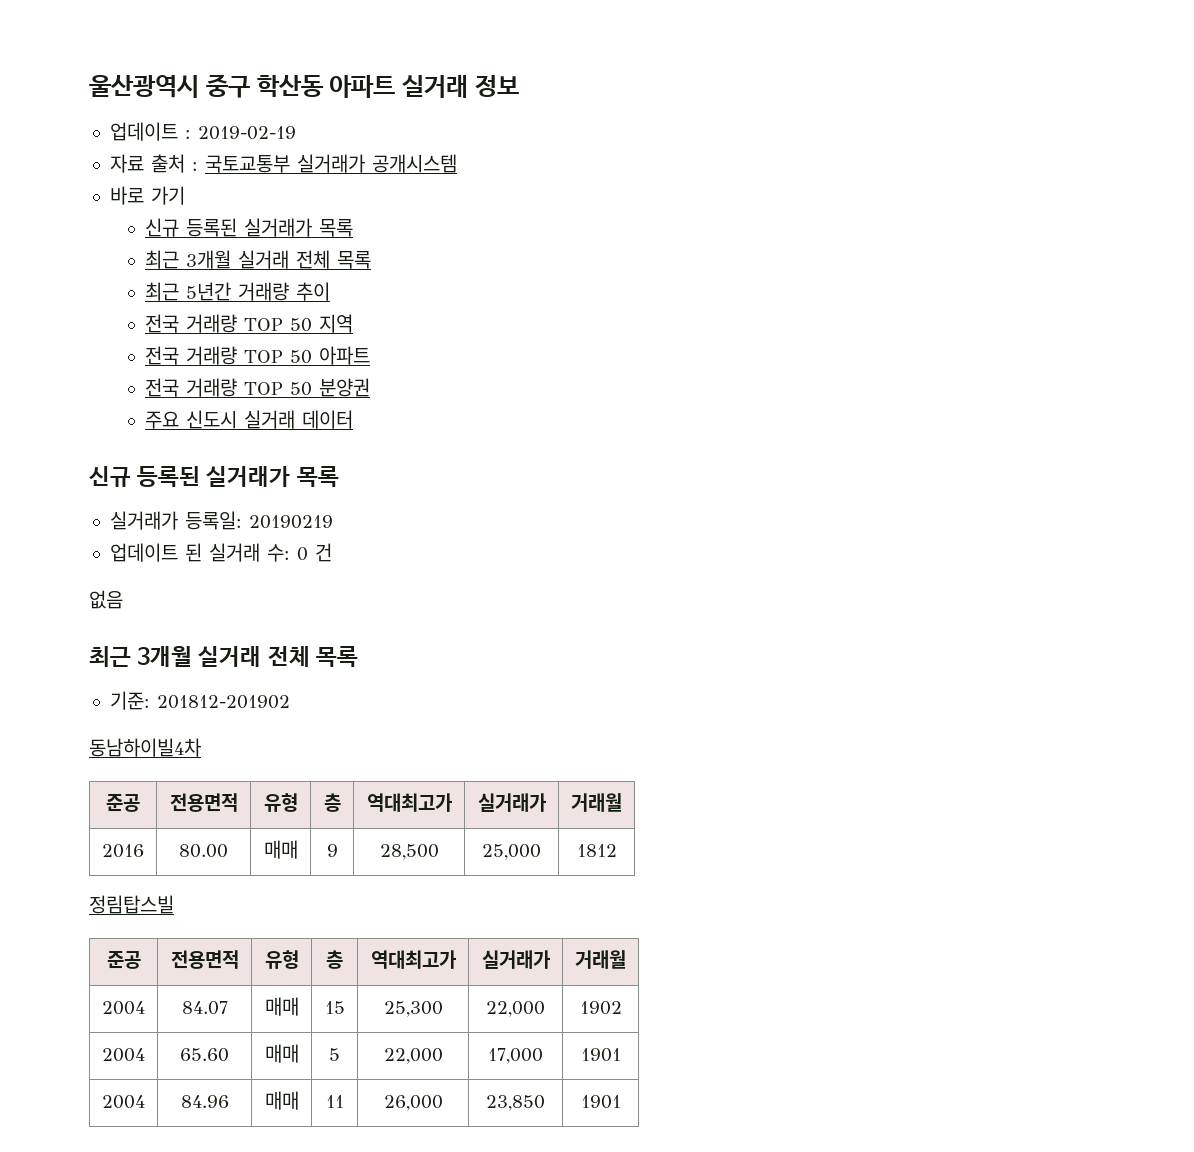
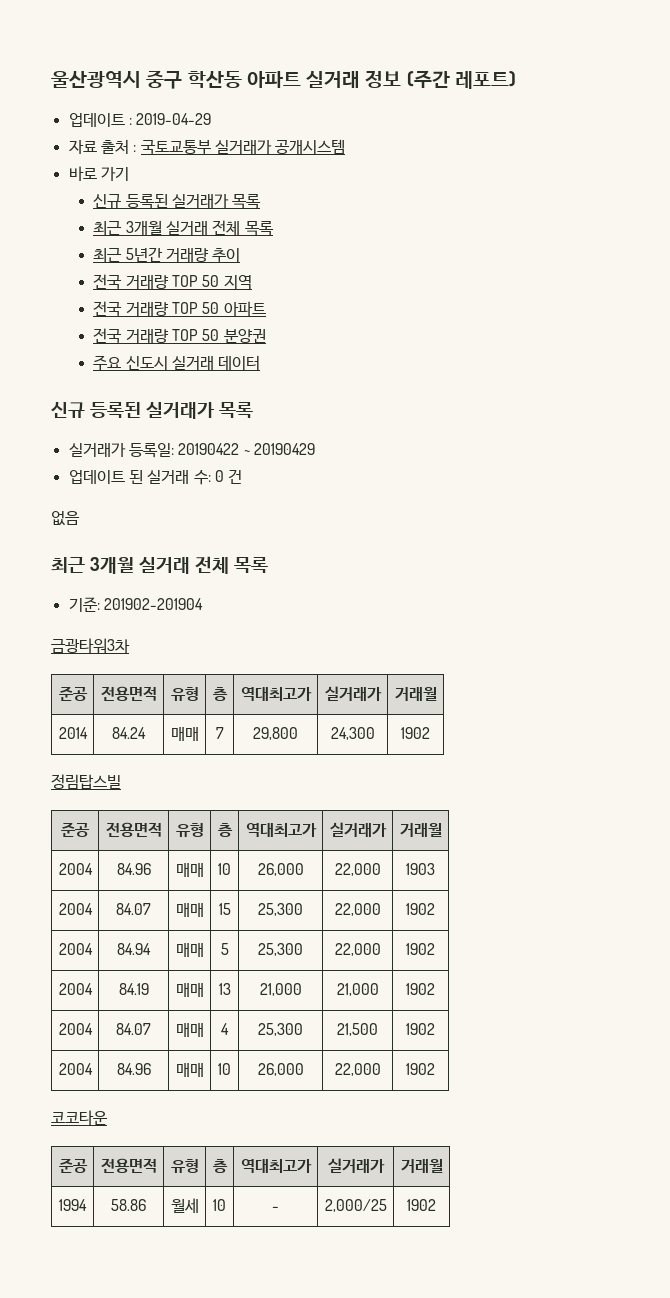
(519, 86) none -> [406,70,516,89] (주간 레포트)
[197,126,296,140] 2019-02-19 -> [136,113,212,125] 2019-04-29
[248,515,333,529] 20190219 -> [178,443,315,455] 20190422 ~ 20190429
[156,695,290,709] [89,738,201,757] [106,794,140,812] [169,793,238,812] [263,793,298,812] [323,793,341,812] [366,793,452,812] [477,793,546,812] [571,793,622,812] [102,844,144,858] [179,844,228,858] [263,840,298,859] [326,844,338,857] [379,844,439,860] [482,844,541,860] [576,844,617,857] 201812-201902 // 동남하이빌4차 // 준공 | 전용면적 | 유형 | 층 | 역대최고가 | 실거래가 | 거래월 // 2016 | 80.00 | 매매 | 9 | 28,500 | 25,000 | 1812 -> [103,598,203,610] [51,638,130,654] [58,686,88,701] [100,686,157,701] [170,687,199,701] [212,687,228,701] [240,687,312,701] [324,686,382,701] [394,687,437,701] [58,727,88,739] [112,727,146,739] [170,727,199,741] [215,727,224,739] [253,727,298,740] [330,727,375,740] [401,727,430,739] 201902-201904 // 금광타워3차 // 준공 | 전용면적 | 유형 | 층 | 역대최고가 | 실거래가 | 거래월 // 2014 | 84.24 | 매매 | 7 | 29,800 | 24,300 | 1902
(626, 959) none -> [58,863,93,875] [116,863,151,875] [175,863,204,877] [218,863,231,875] [257,863,304,876] [334,863,381,876] [406,863,435,875] // 2004 | 84.96 | 매매 | 10 | 26,000 | 22,000 | 1903
[180,1048,229,1062] 65.60 -> [117,943,151,955] 84.94
[383,1048,443,1064] [488,1048,543,1064] [580,1048,621,1062] [102,1095,145,1109] [180,1095,229,1108] [264,1091,299,1110] [325,1095,344,1108] [383,1095,443,1111] [486,1095,545,1111] [580,1095,621,1109] | 22,000 | 17,000 | 1901 // 2004 | 84.96 | 매매 | 11 | 26,000 | 23,850 | 1901 -> [258,943,303,956] [334,943,381,956] [406,943,435,955] [58,983,93,995] [118,983,149,995] [175,983,204,997] [218,983,231,995] [259,983,302,996] [336,983,379,996] [406,983,435,995] [58,1023,93,1035] [116,1023,151,1035] [175,1023,204,1037] [221,1023,229,1035] [258,1023,303,1036] [337,1023,378,1036] [406,1023,435,1035] [58,1063,93,1075] [116,1063,151,1075] [175,1063,204,1077] [218,1063,231,1075] [257,1063,304,1076] [334,1063,381,1076] [406,1063,435,1075] [51,1110,108,1125] [58,1158,88,1173] [100,1158,157,1173] [170,1159,199,1173] [212,1159,228,1173] [240,1159,312,1173] [327,1158,385,1173] [400,1159,443,1173] [59,1199,87,1211] [111,1199,146,1211] [170,1198,199,1213] [213,1199,226,1211] [272,1206,279,1211] [324,1199,387,1212] [407,1199,436,1211] | 25,300 | 22,000 | 1902 // 2004 | 84.19 | 매매 | 13 | 21,000 | 21,000 | 1902 // 2004 | 84.07 | 매매 | 4 | 25,300 | 21,500 | 1902 // 2004 | 84.96 | 매매 | 10 | 26,000 | 22,000 | 1902 // 코코타운 // 준공 | 전용면적 | 유형 | 층 | 역대최고가 | 실거래가 | 거래월 // 1994 | 58.86 | 월세 | 10 | - | 2,000/25 | 1902

